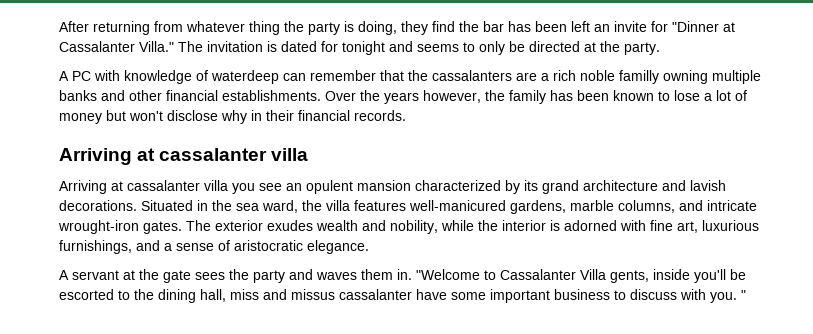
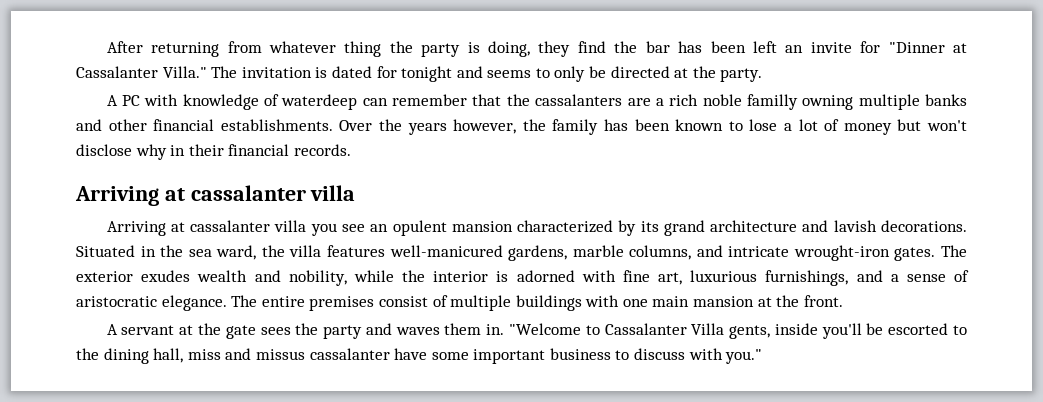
(369, 247) none -> [231,295,843,311] The entire premises consist of multiple buildings with one main mansion at the front.
[710,290,746,303] you. " -> [725,349,763,364] you."

